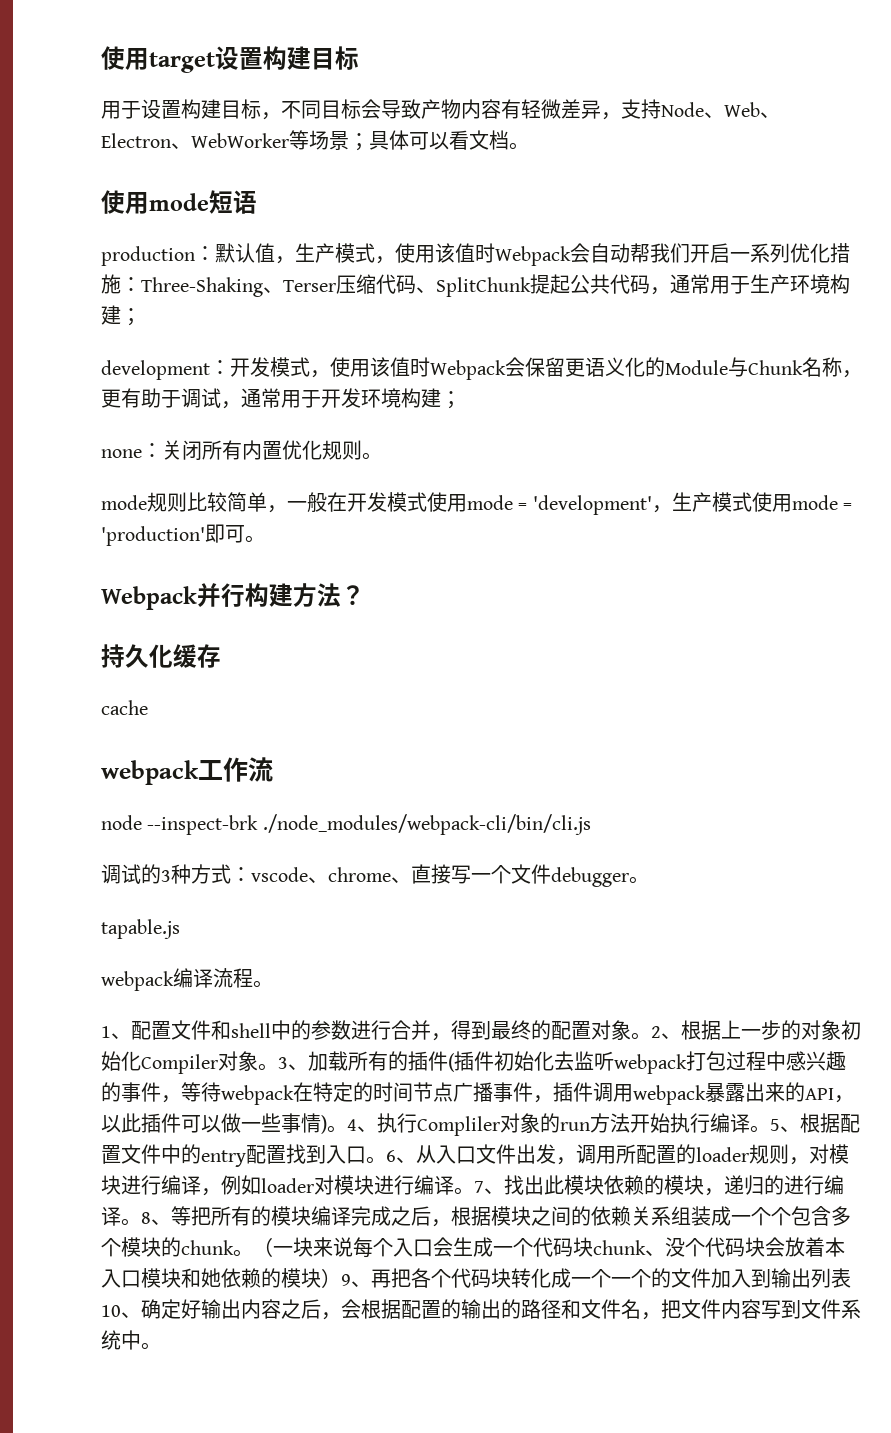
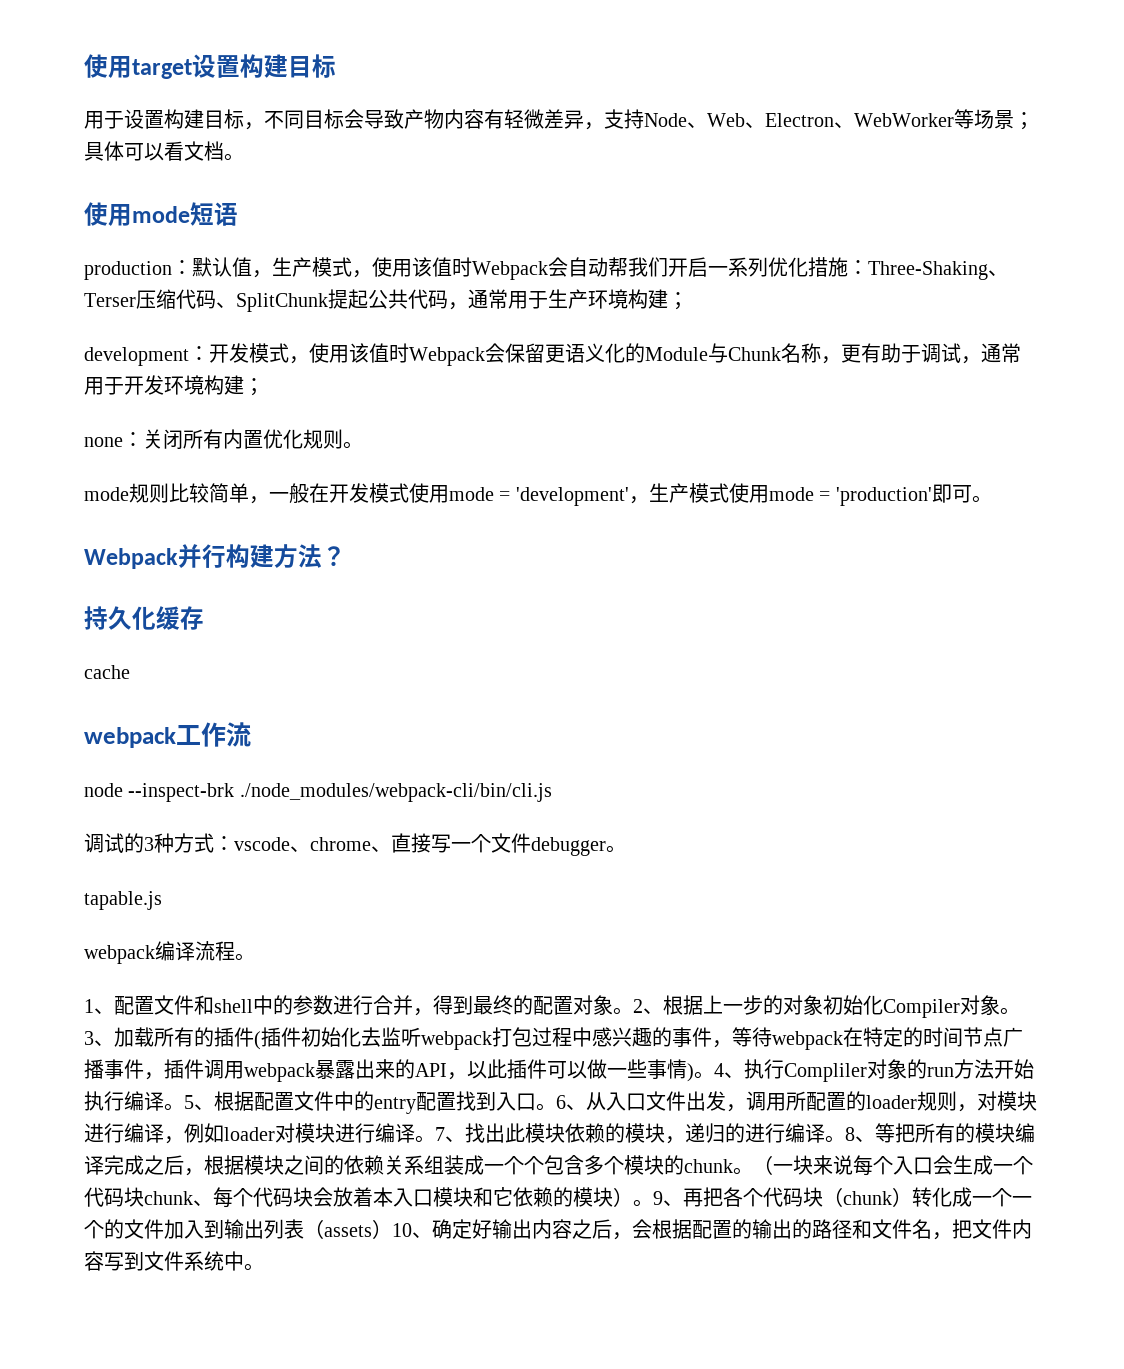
[665,1237,685,1257] 没 -> [213,1187,233,1208] 每
[201,1268,221,1288] 她 -> [493,1187,513,1206] 它
(341, 1278) none -> [633,1199,653,1207] 。
(511, 1278) none -> [823,1187,912,1207] （chunk）
(851, 1278) none -> [304,1219,392,1239] （assets）

